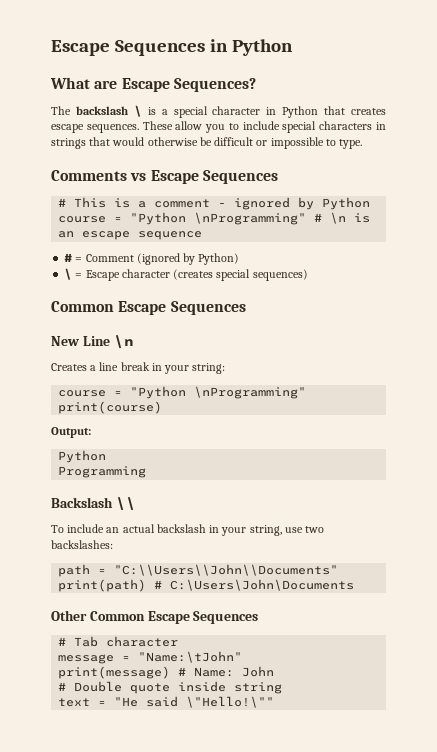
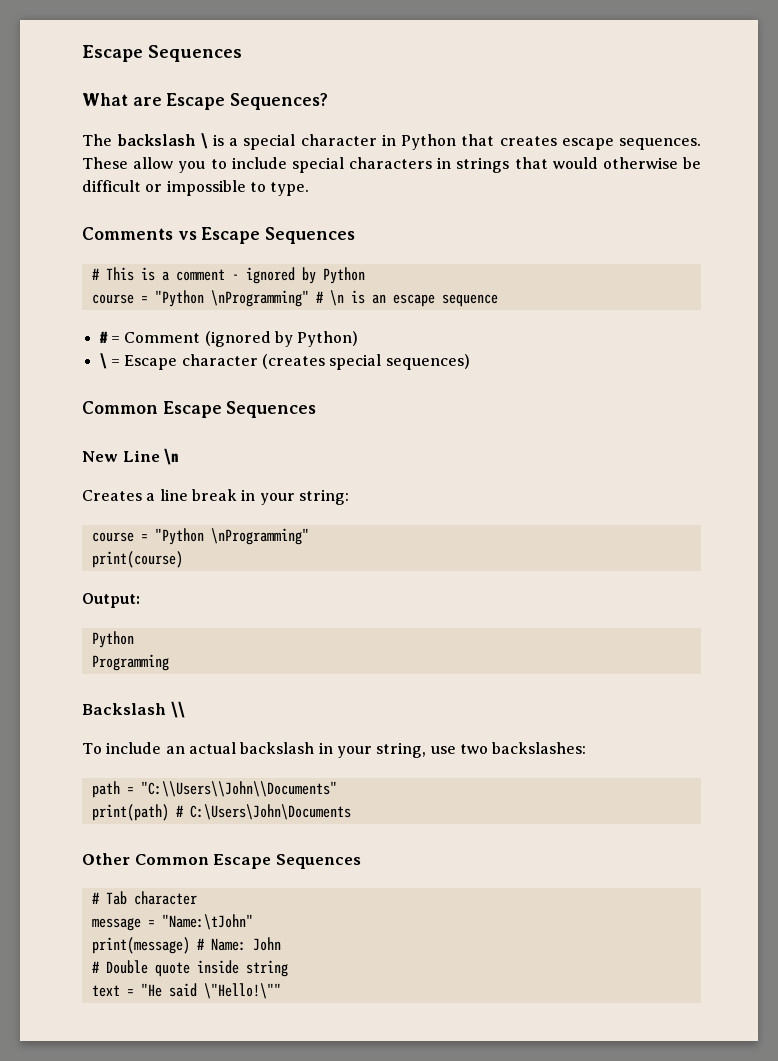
[51,39,293,56] Escape Sequences in Python -> [82,45,242,62] Escape Sequences

